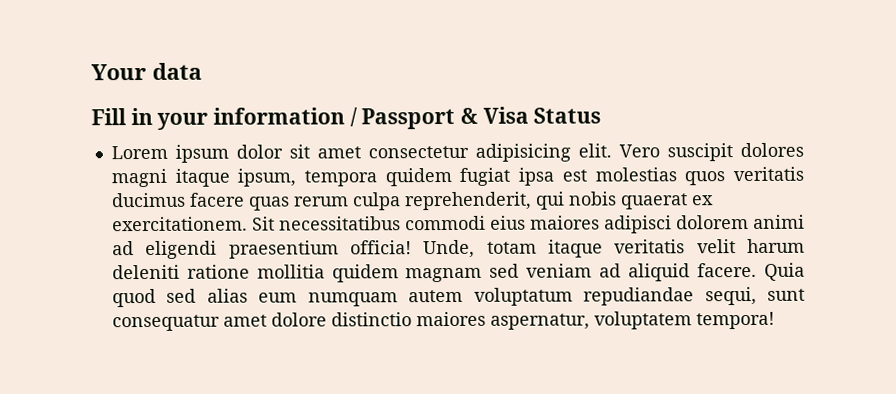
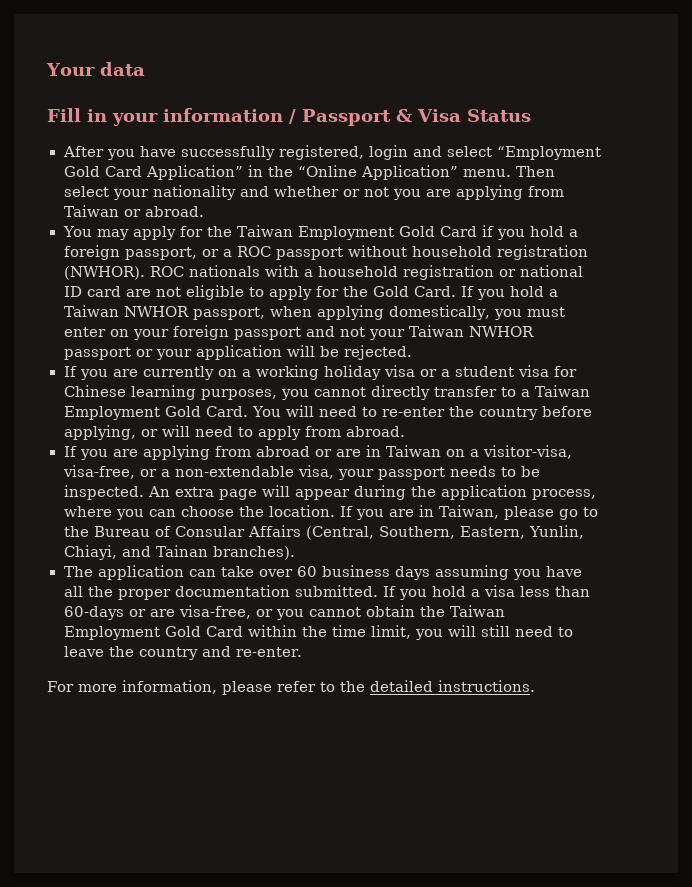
[110,142,804,163] [110,166,805,188] [110,191,714,211] [111,214,805,234] [111,238,806,260] [111,262,805,283] [111,286,806,308] [111,311,775,332] Lorem ipsum dolor sit amet consectetur adipisicing elit. Vero suscipit dolores magni itaque ipsum, tempora quidem fugiat ipsa est molestias quos veritatis ducimus facere quas rerum culpa reprehenderit, qui nobis quaerat ex exercitationem. Sit necessitatibus commodi eius maiores adipisci dolorem animi ad eligendi praesentium officia! Unde, totam itaque veritatis velit harum deleniti ratione mollitia quidem magnam sed veniam ad aliquid facere. Quia quod sed alias eum numquam autem voluptatum repudiandae sequi, sunt consequatur amet dolore distinctio maiores aspernatur, voluptatem tempora! -> [62,145,601,160] [63,165,555,180] [63,185,564,200] [63,205,205,217] [62,225,579,240] [63,245,588,260] [63,265,583,280] [63,285,558,300] [63,305,566,320] [63,325,535,340] [63,345,412,360] [63,365,577,380] [63,385,591,400] [63,405,593,420] [63,425,405,440] [63,445,573,460] [62,465,540,480] [63,485,596,500] [63,505,599,520] [63,525,585,540] [63,545,296,560] [63,565,582,580] [63,585,590,600] [63,605,506,620] [63,625,573,640] [63,646,303,660] [47,680,535,695] After you have successfully registered, login and select “Employment Gold Card Application” in the “Online Application” menu. Then select your nationality and whether or not you are applying from Taiwan or abroad. // You may apply for the Taiwan Employment Gold Card if you hold a foreign passport, or a ROC passport without household registration (NWHOR). ROC nationals with a household registration or national ID card are not eligible to apply for the Gold Card. If you hold a Taiwan NWHOR passport, when applying domestically, you must enter on your foreign passport and not your Taiwan NWHOR passport or your application will be rejected. // If you are currently on a working holiday visa or a student visa for Chinese learning purposes, you cannot directly transfer to a Taiwan Employment Gold Card. You will need to re-enter the country before applying, or will need to apply from abroad. // If you are applying from abroad or are in Taiwan on a visitor-visa, visa-free, or a non-extendable visa, your passport needs to be inspected. An extra page will appear during the application process, where you can choose the location. If you are in Taiwan, please go to the Bureau of Consular Affairs (Central, Southern, Eastern, Yunlin, Chiayi, and Tainan branches). // The application can take over 60 business days assuming you have all the proper documentation submitted. If you hold a visa less than 60-days or are visa-free, or you cannot obtain the Taiwan Employment Gold Card within the time limit, you will still need to leave the country and re-enter. // For more information, please refer to the detailed instructions.

